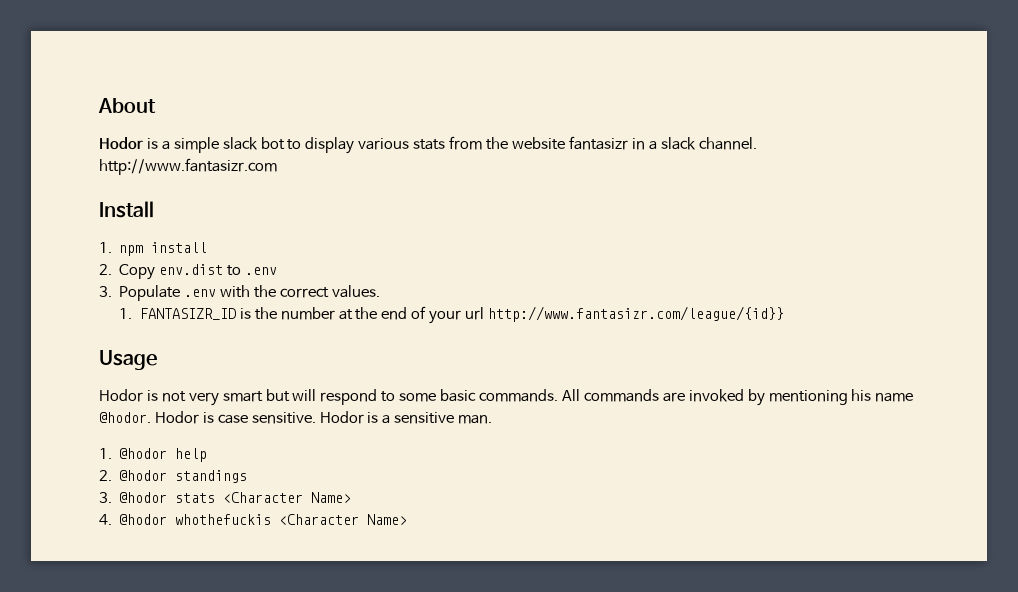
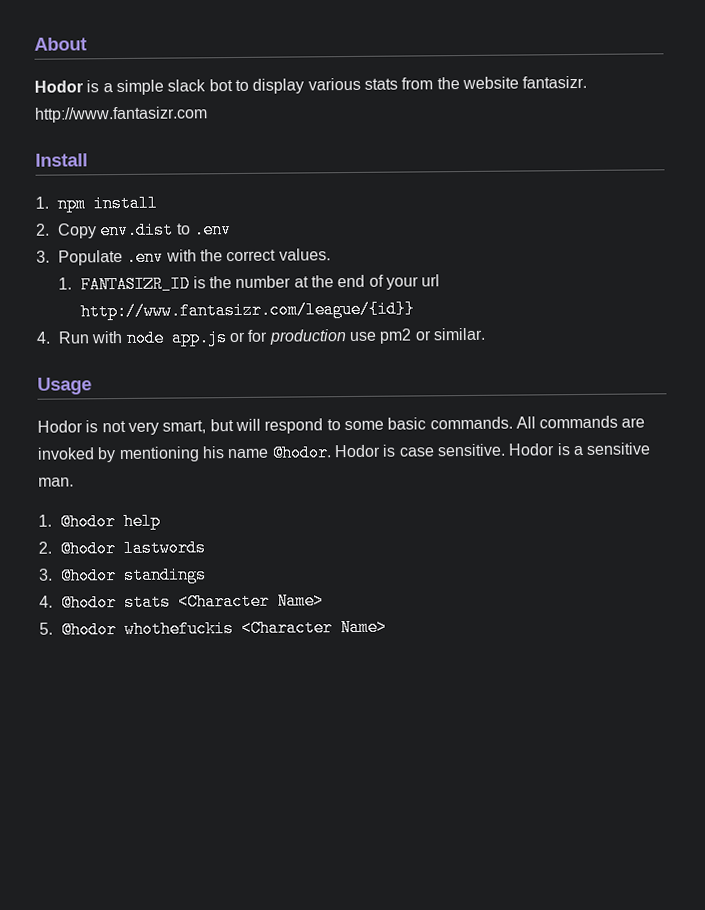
[568,136,757,150] fantasizr in a slack channel. -> [522,75,588,89] fantasizr.
(785, 314) none -> [36,327,487,347] // 4. Run with node app.js or for production use pm2 or similar.
[222,391,263,402] smart -> [162,420,207,434] smart,
(168, 475) none -> [123,539,207,557] [38,567,118,585] lastwords // 3. @hodor
[99,492,112,503] 3. -> [39,595,53,608] 4.
[99,514,112,525] 4. -> [39,622,53,635] 5.

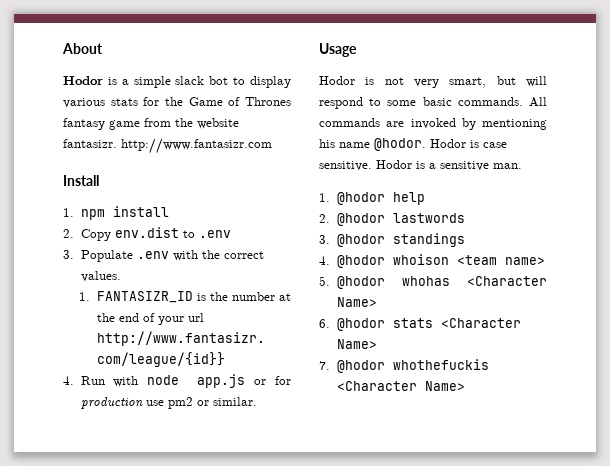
(398, 84) none -> [143,97,291,106] [63,118,140,130] for the Game of Thrones fantasy game
(118, 603) none -> [392,254,545,265] [319,276,547,289] [336,297,377,307] [319,318,385,331] whoison <team name> // 5. @hodor whohas <Character Name> // 6. @hodor
[39,622,53,635] 5. -> [319,361,330,370] 7.

